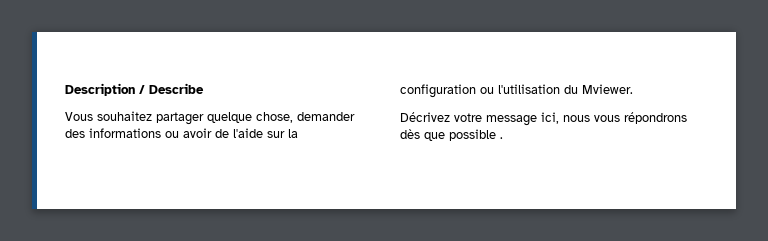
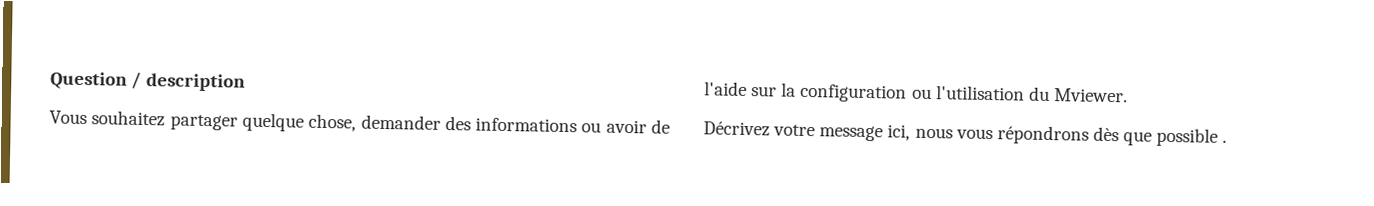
[65,83,204,96] Description / Describe -> [50,71,247,92] Question / description

